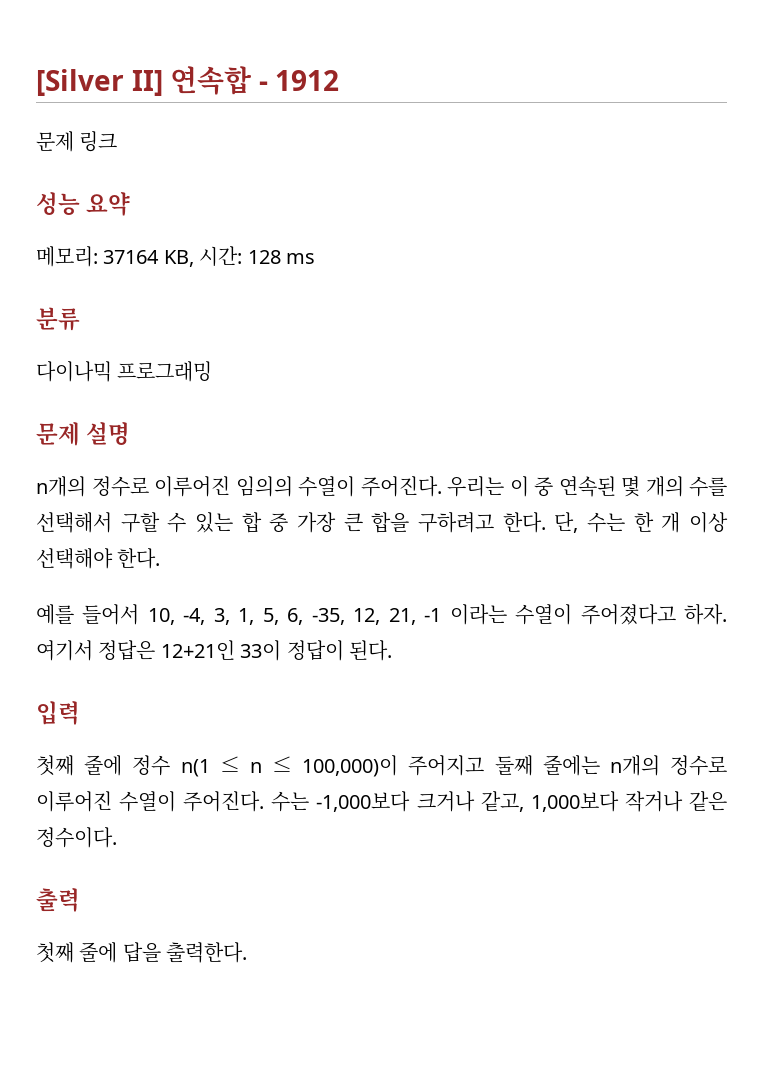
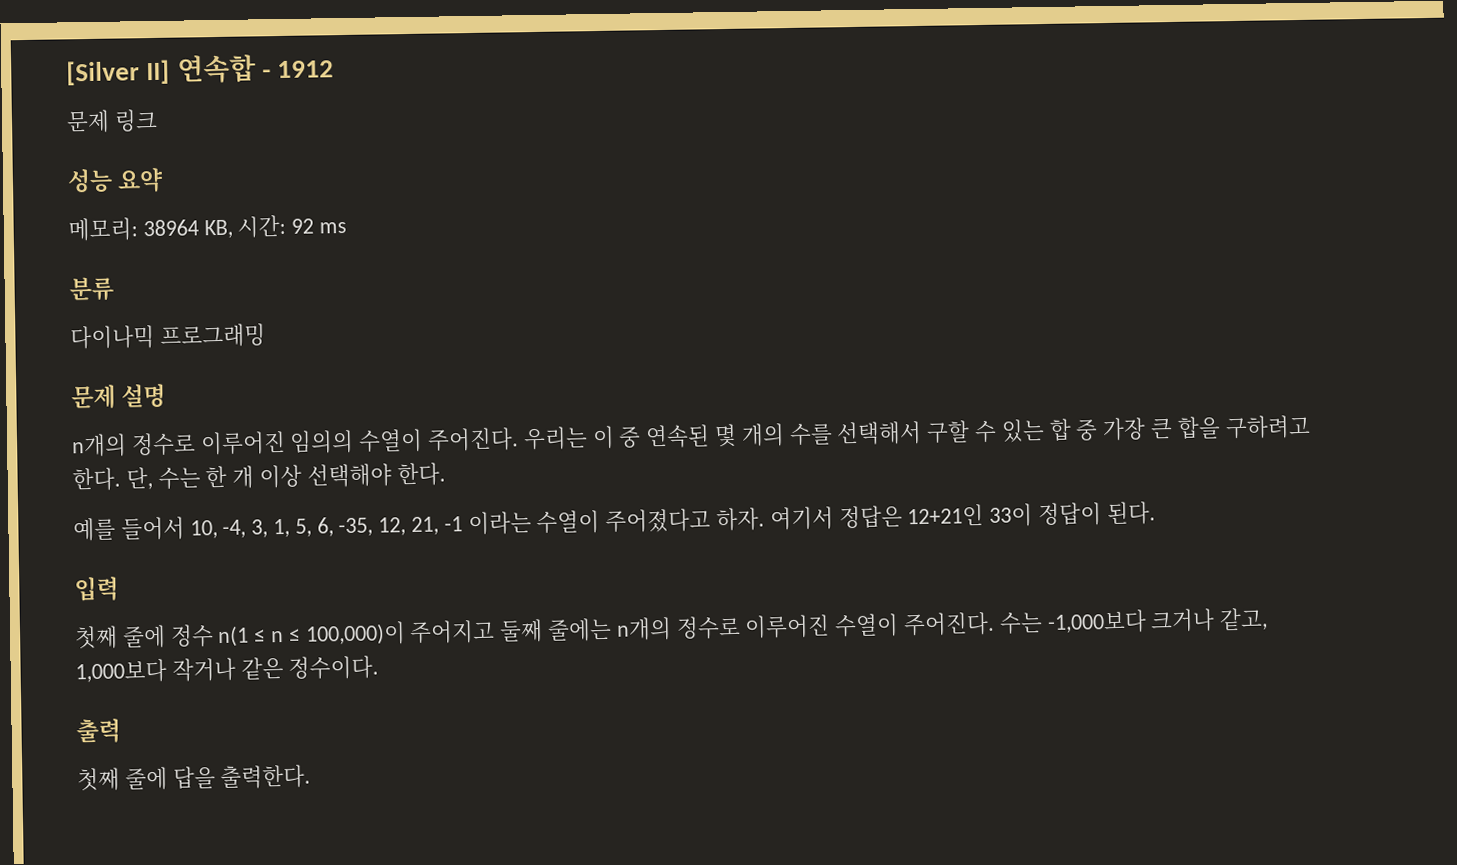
[103,250,160,264] 37164 -> [142,219,199,237] 38964
[247,250,281,264] 128 -> [291,218,315,234] 92

